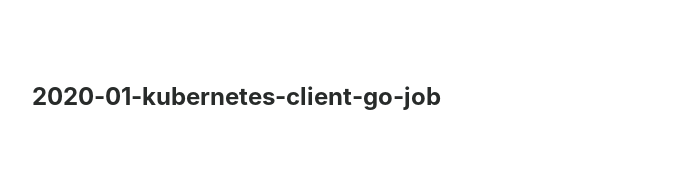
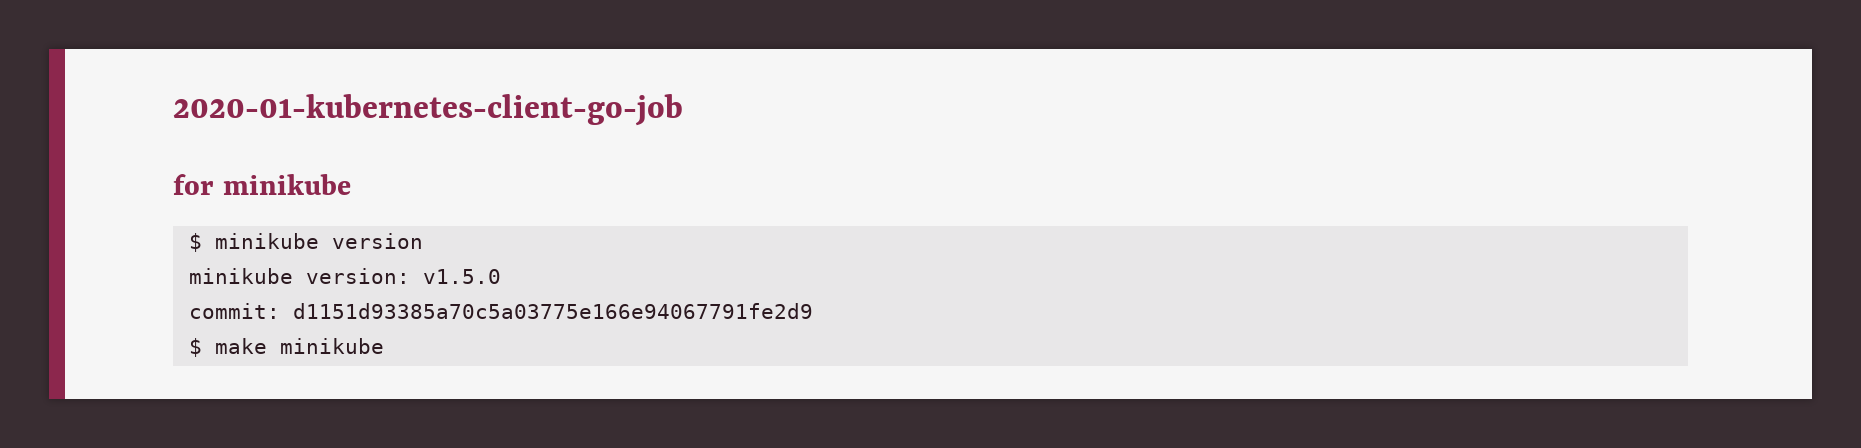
(441, 98) none -> [173,174,351,195] [188,233,423,252] [188,268,501,284] [188,303,813,319] [188,338,384,357] // for minikube // $ minikube version // minikube version: v1.5.0 // commit: d1151d93385a70c5a03775e166e94067791fe2d9 // $ make minikube

